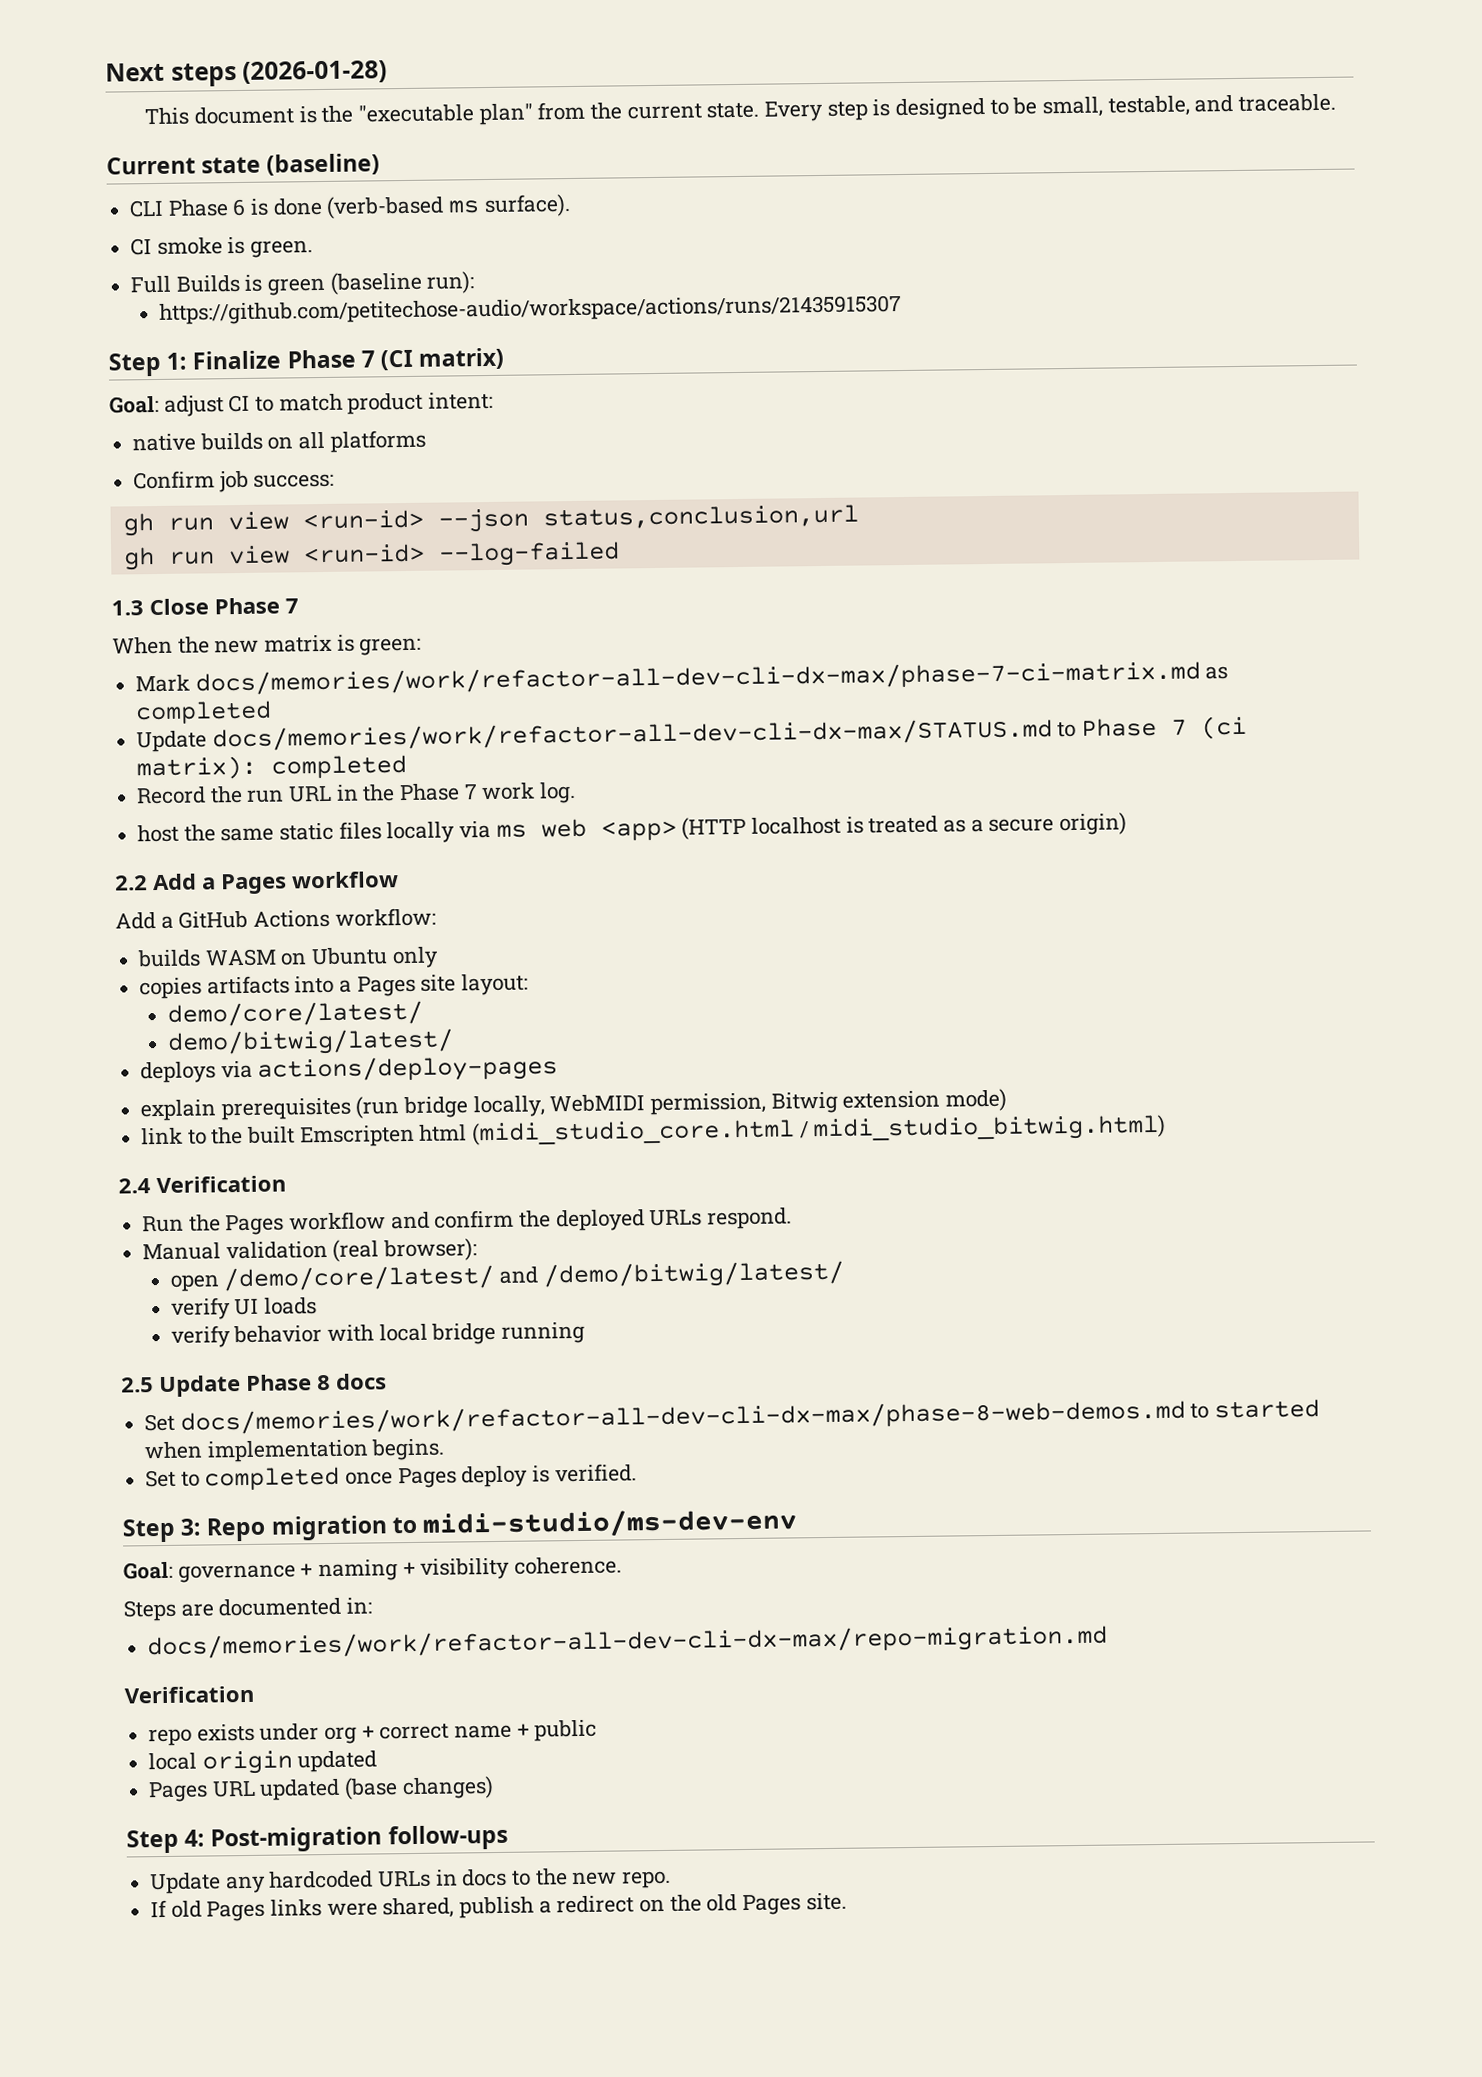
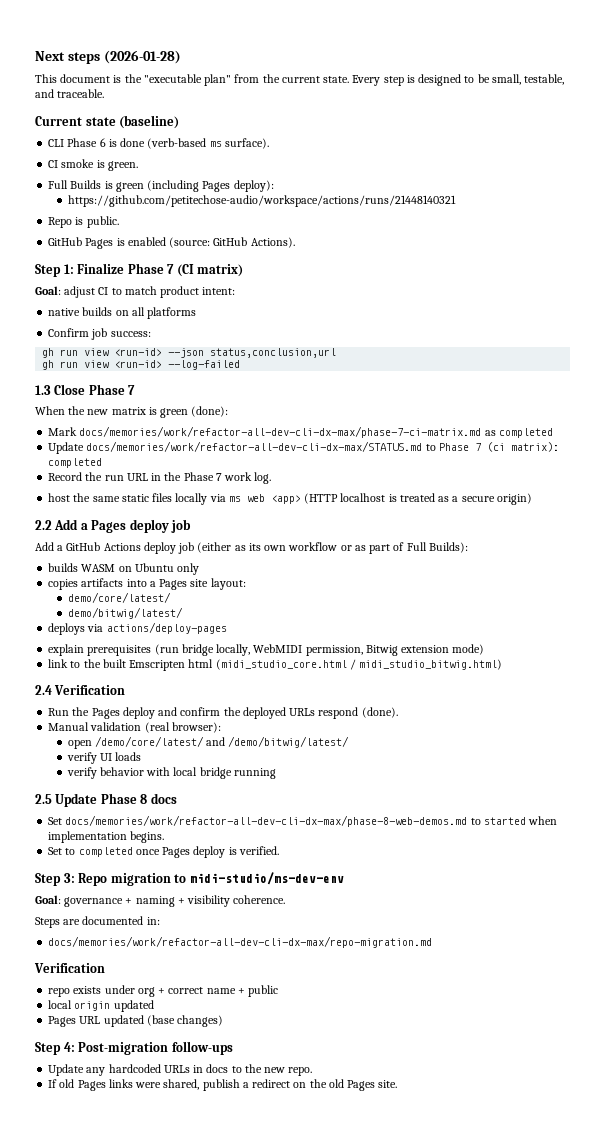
[329,271,476,295] [158,295,902,325] (baseline run): // https://github.com/petitechose-audio/workspace/actions/runs/21435915307 -> [147,180,274,192] [67,195,456,207] [48,216,119,228] [48,237,295,249] (including Pages deploy): // https://github.com/petitechose-audio/workspace/actions/runs/21448140321 // Repo is public. // GitHub Pages is enabled (source: GitHub Actions).
[359,637,422,656] green: -> [160,406,229,418] green (done):
[291,871,399,889] workflow -> [129,519,191,533] deploy job
[334,907,436,927] workflow: -> [143,542,468,554] deploy job (either as its own workflow or as part of Full Builds):
[289,1211,387,1231] workflow -> [122,707,155,719] deploy
[707,1207,793,1230] respond. -> [318,707,398,719] respond (done).

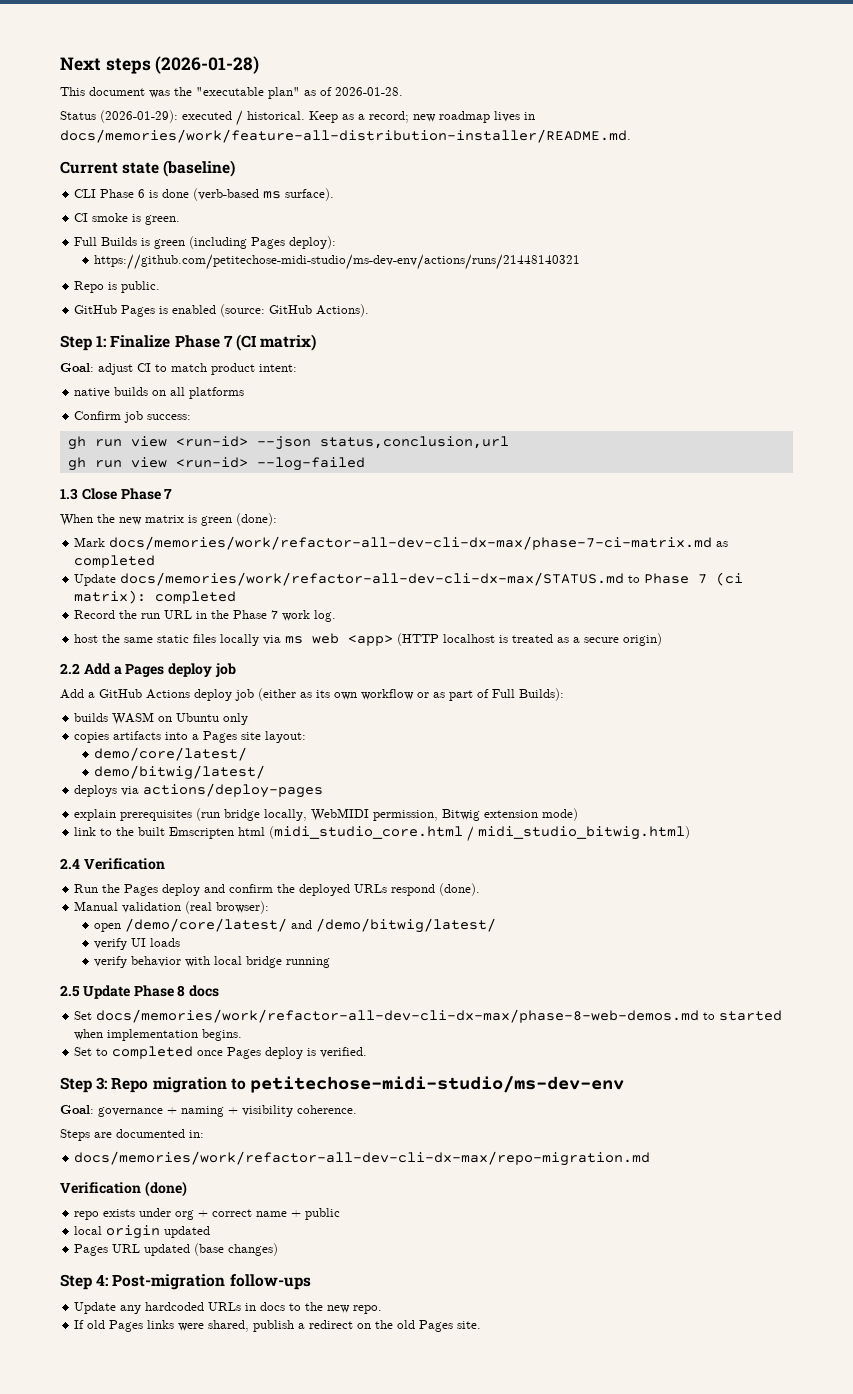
[113,75,122,83] is -> [149,90,170,98] was
[234,74,565,86] [35,89,105,98] from the current state. Every step is designed to be small, testable, and traceable. -> [304,87,403,96] [60,110,535,126] [60,129,631,143] as of 2026-01-28. // Status (2026-01-29): executed / historical. Keep as a record; new roadmap lives in docs/memories/work/feature-all-distribution-installer/README.md.
[67,195,456,207] https://github.com/petitechose-audio/workspace/actions/runs/21448140321 -> [94,254,581,270] https://github.com/petitechose-midi-studio/ms-dev-env/actions/runs/21448140321
[189,872,344,885] midi-studio/ms-dev-env -> [249,1076,624,1093] petitechose-midi-studio/ms-dev-env
(105, 968) none -> [144,1181,187,1197] (done)

